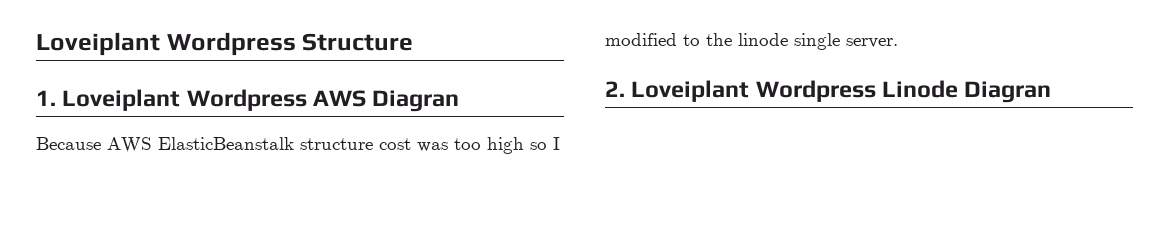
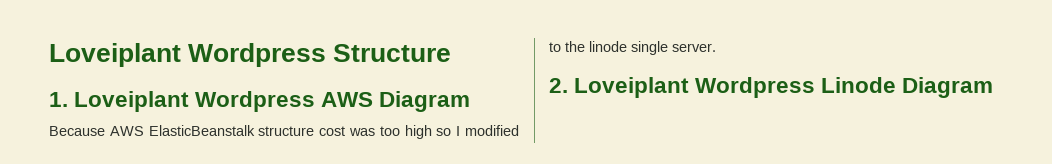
[372,90,460,112] Diagran -> [379,91,471,112] Diagram
[964,81,1052,103] Diagran -> [902,77,994,98] Diagram

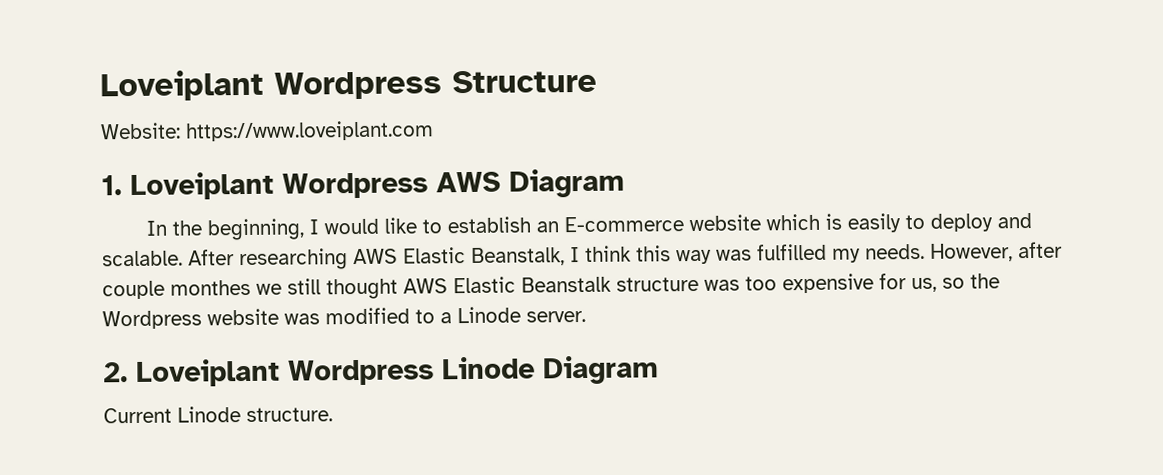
(452, 53) none -> [100,120,434,142] // Website: https://www.loveiplant.com
[49,125,519,139] [549,41,668,55] Because AWS ElasticBeanstalk structure cost was too high so I modified to the linode single -> [145,212,1032,241] [102,241,1063,271] [102,273,1000,300] [102,306,521,330] In the beginning, I would like to establish an E-commerce website which is easily to deploy and scalable. After researching AWS Elastic Beanstalk, I think this way was fulfilled my needs. However, after couple monthes we still thought AWS Elastic Beanstalk structure was too expensive for us, so the Wordpress website was modified to a Linode
(994, 87) none -> [103,406,333,424] // Current Linode structure.

